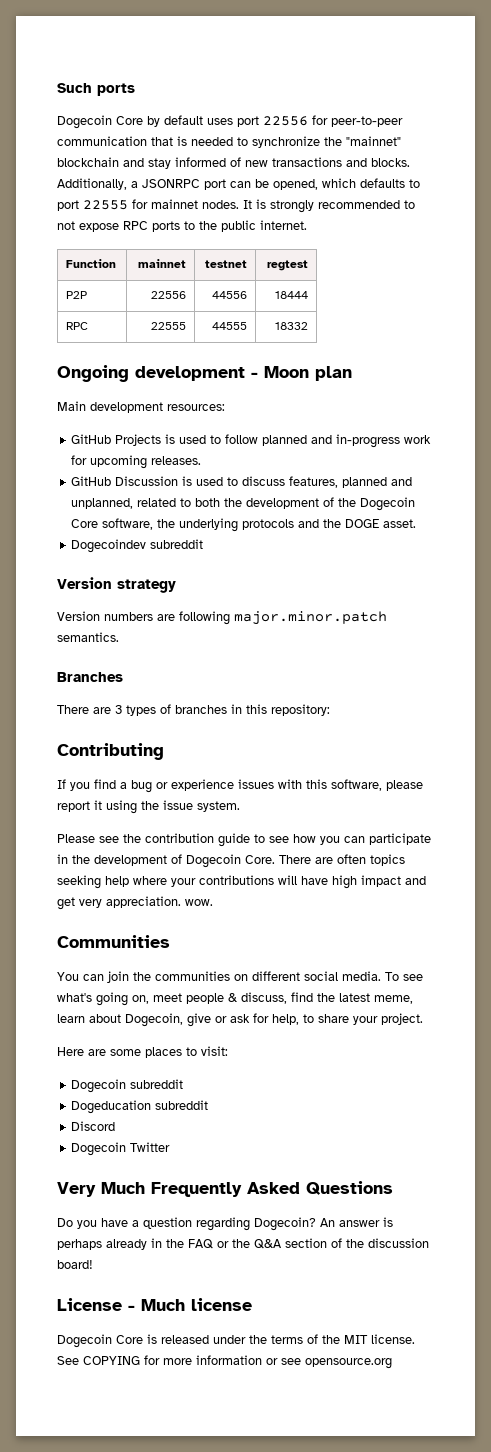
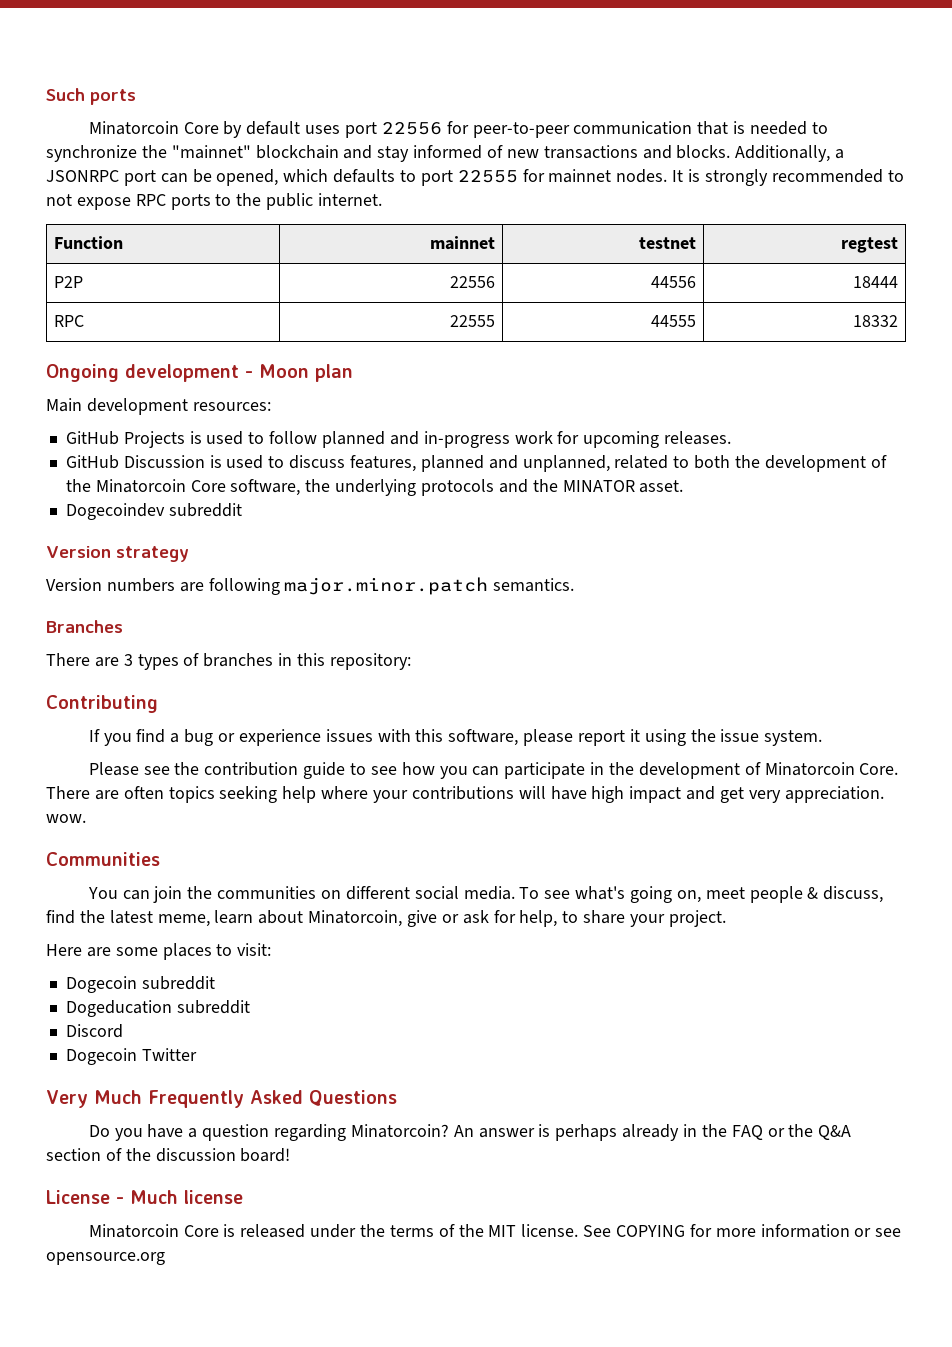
[57,115,112,129] Dogecoin -> [88,121,179,135] Minatorcoin
[360,497,416,511] Dogecoin -> [95,479,186,493] Minatorcoin
[345,519,380,528] DOGE -> [562,480,635,492] MINATOR
[186,854,241,868] Dogecoin -> [764,762,855,776] Minatorcoin
[125,1013,183,1027] Dogecoin, -> [308,910,403,927] Minatorcoin,
[254,1217,316,1231] Dogecoin? -> [350,1124,449,1138] Minatorcoin?
[57,1334,112,1348] Dogecoin -> [88,1224,179,1238] Minatorcoin

